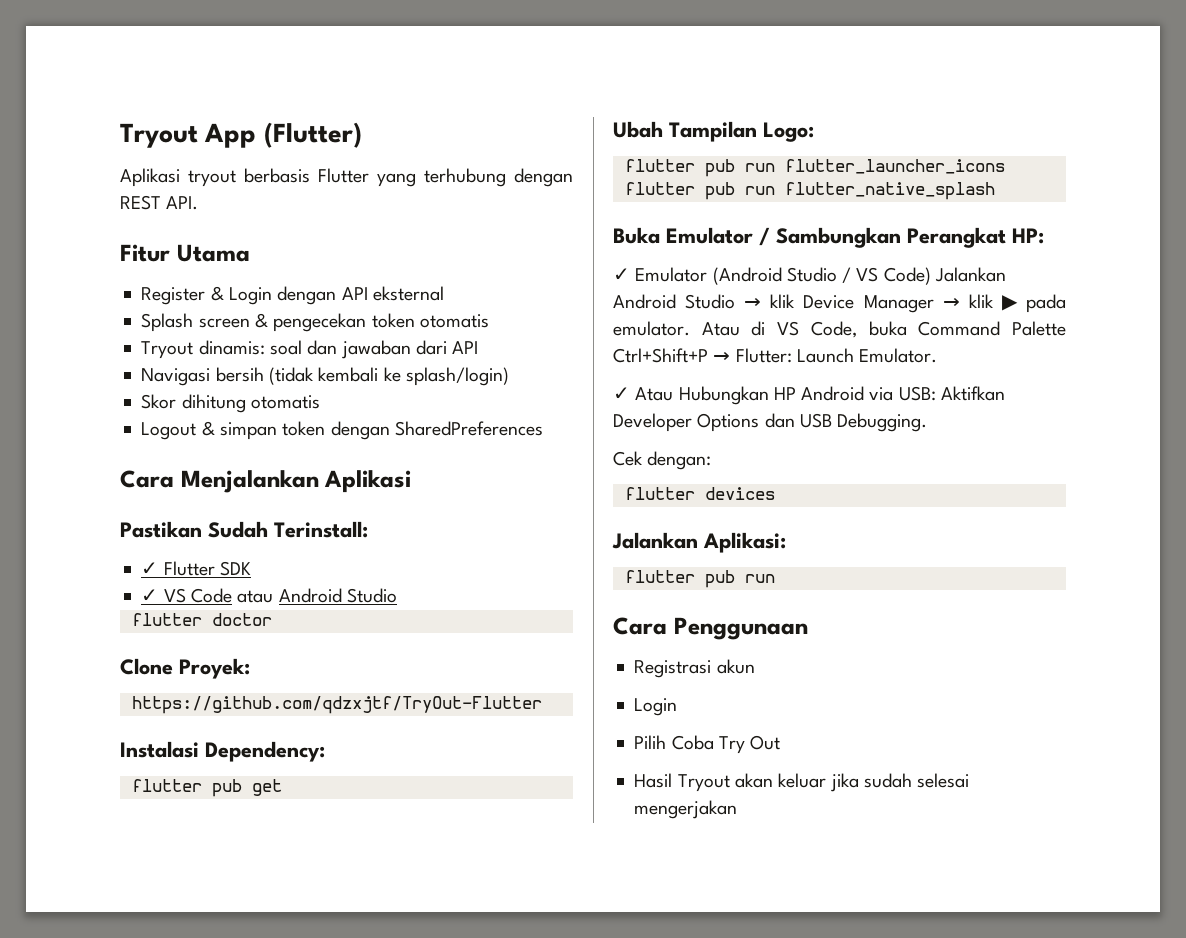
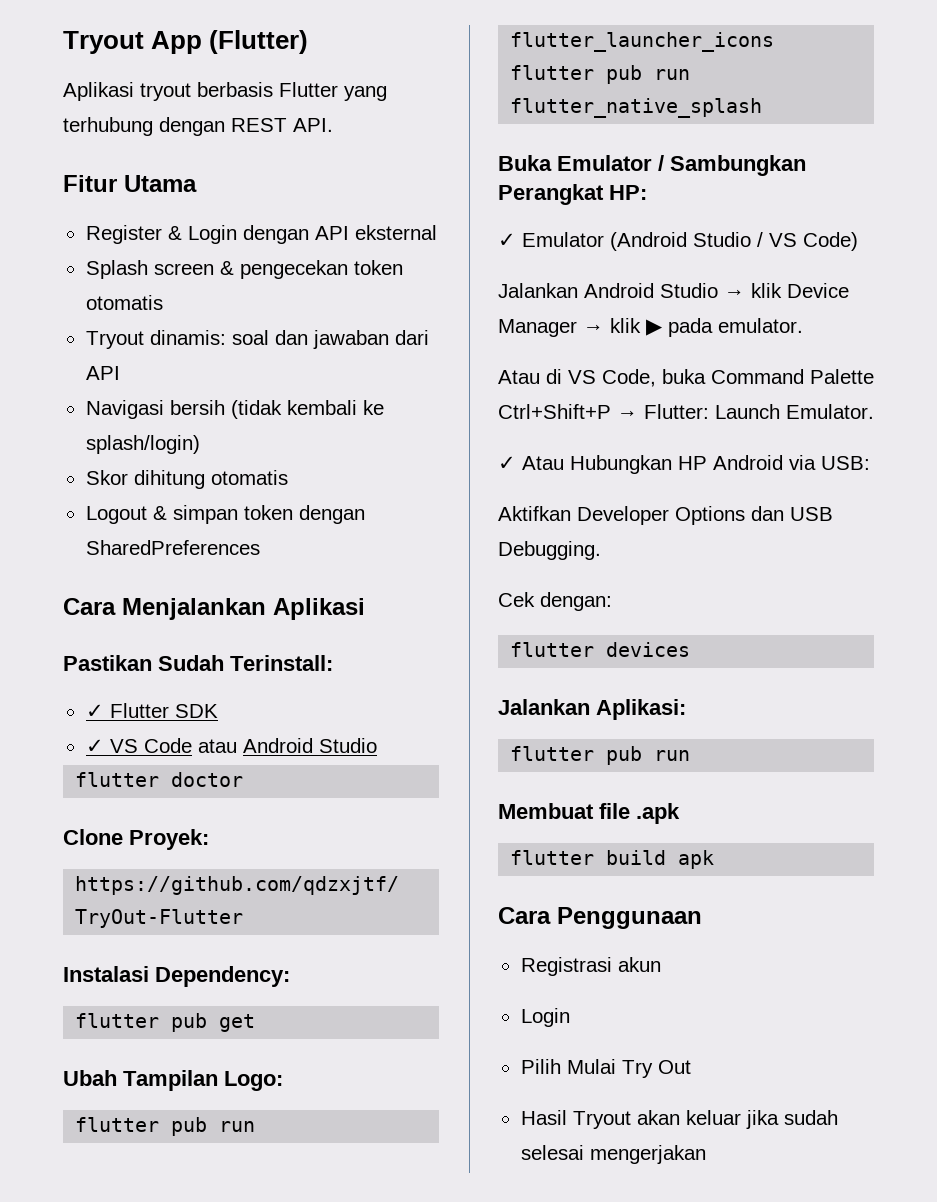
(931, 276) none -> (858, 241) //
(690, 328) none -> (803, 325) //
(936, 393) none -> (870, 463) //
(775, 578) none -> [498,803,680,824] [510,850,715,869] // Membuat file .apk // flutter build apk
[671,735,714,750] Coba -> [566,1059,616,1074] Mulai

